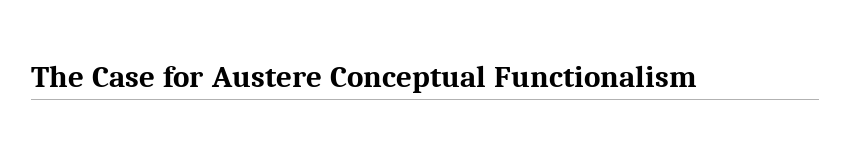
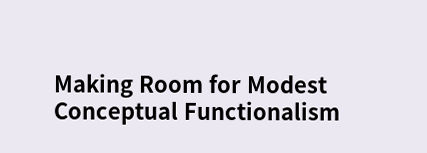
[31,65,322,87] The Case for Austere -> [53,73,328,99] Making Room for Modest

